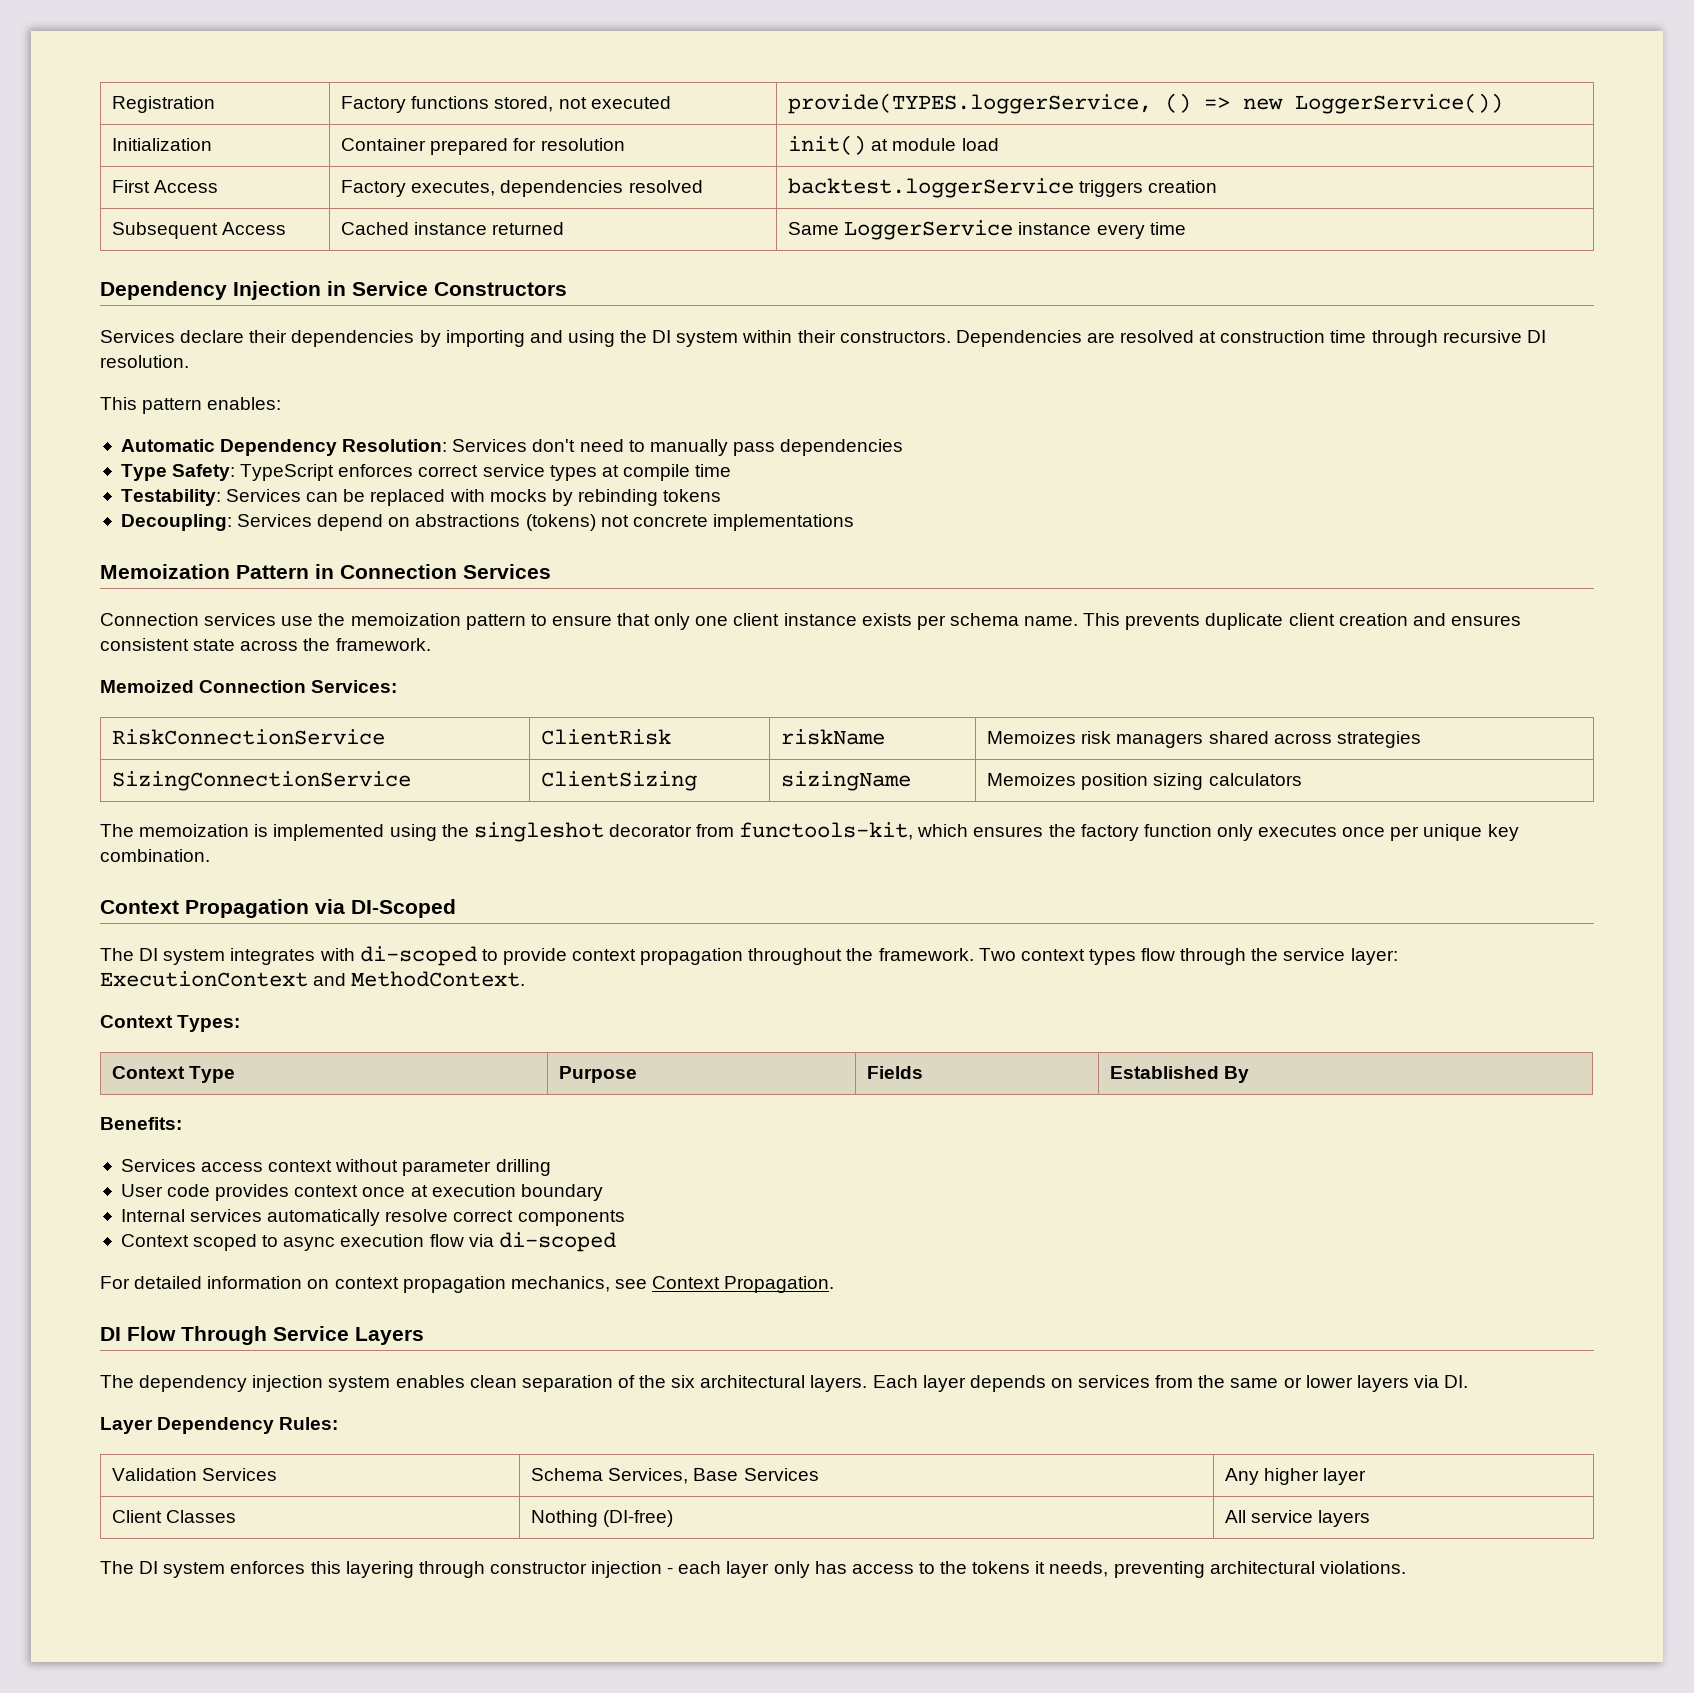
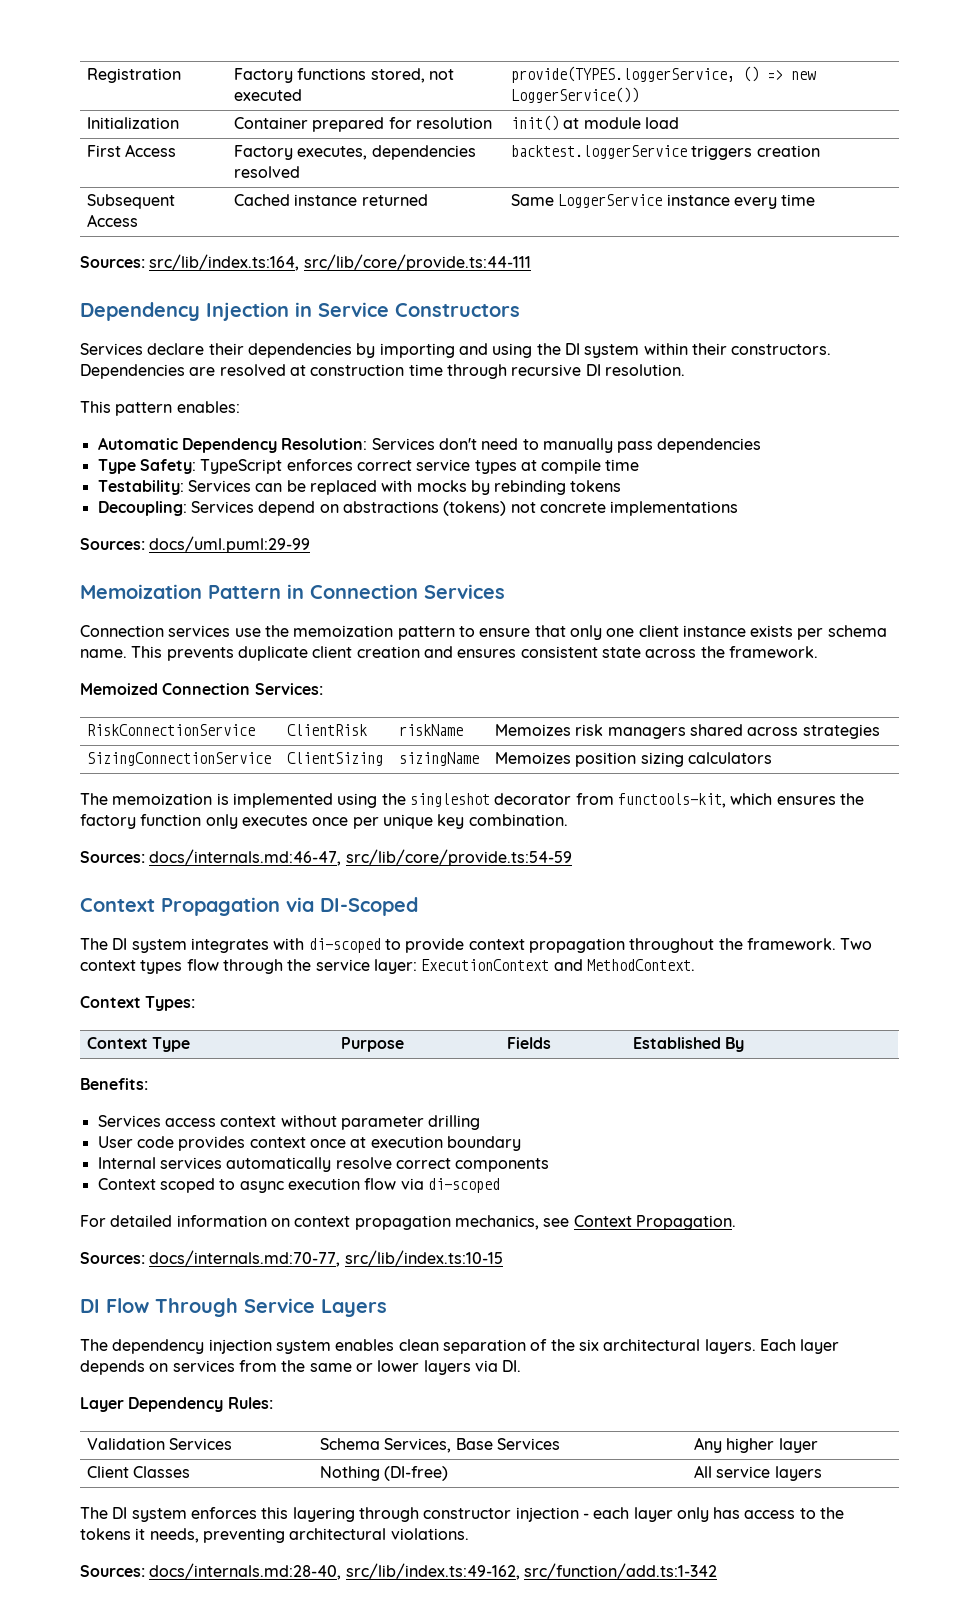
(1186, 228) none -> [80,254,531,271] // Sources: src/lib/index.ts:164, src/lib/core/provide.ts:44-111
(854, 522) none -> [80,536,311,553] // Sources: docs/uml.puml:29-99
(210, 855) none -> [80,849,572,866] // Sources: docs/internals.md:46-47, src/lib/core/provide.ts:54-59
(835, 1284) none -> [80,1250,503,1267] // Sources: docs/internals.md:70-77, src/lib/index.ts:10-15
(1406, 1567) none -> [80,1563,717,1580] // Sources: docs/internals.md:28-40, src/lib/index.ts:49-162, src/function/add.ts:1-342

